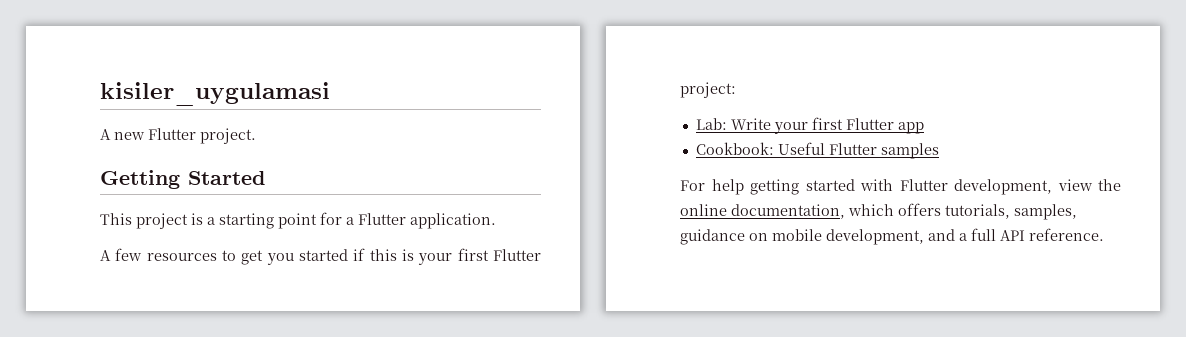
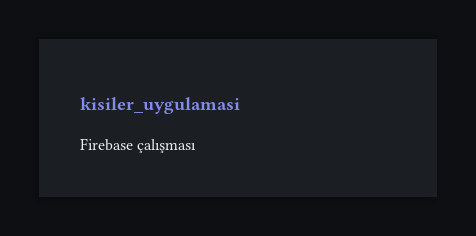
[100,128,256,144] [100,170,265,189] [100,212,496,229] [100,248,541,265] [680,82,736,98] [695,117,924,134] [695,142,939,159] [680,179,1121,195] [680,203,1077,220] [680,228,1104,245] A new Flutter project. // Getting Started // This project is a starting point for a Flutter application. // A few resources to get you started if this is your first Flutter project: // Lab: Write your first Flutter app // Cookbook: Useful Flutter samples // For help getting started with Flutter development, view the online documentation, which offers tutorials, samples, guidance on mobile development, and a full API reference. -> [80,138,197,153] Firebase çalışması

